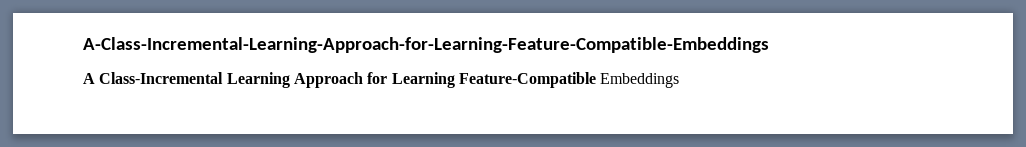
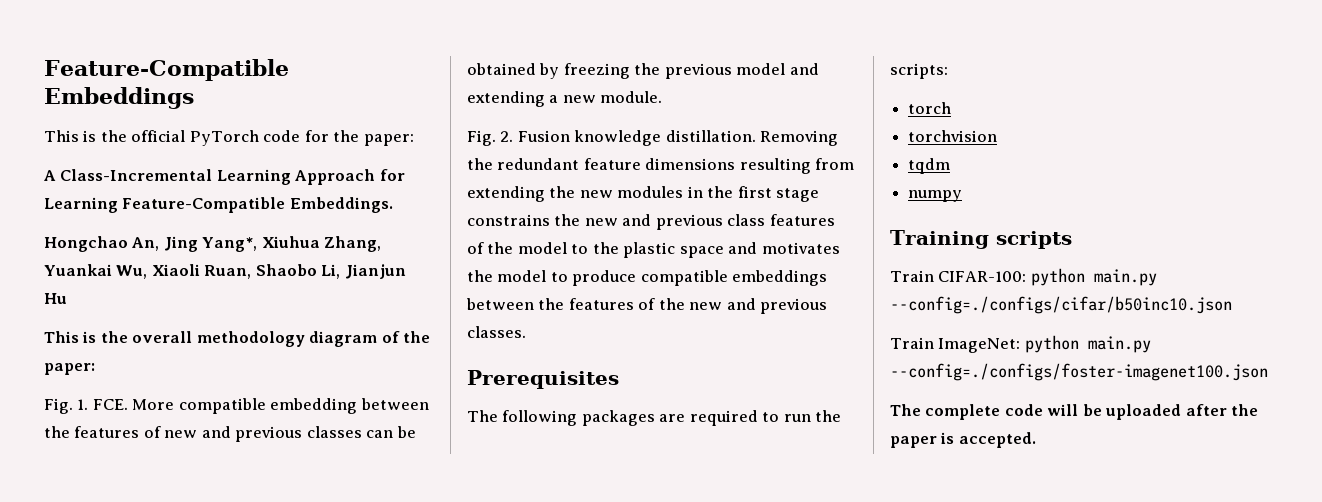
[83,37,769,53] A-Class-Incremental-Learning-Approach-for-Learning-Feature-Compatible-Embeddings -> [44,59,289,81] [44,87,194,109] [44,130,414,146] Feature-Compatible Embeddings // This is the official PyTorch code for the paper:
[600,73,680,88] Embeddings -> [289,197,393,213] [44,236,382,252] [44,264,406,279] [44,293,67,304] [44,331,431,347] [44,363,95,375] [44,398,429,414] [44,426,416,442] [467,63,819,79] [467,91,663,107] [467,130,839,146] [467,158,855,174] [467,186,820,202] [467,214,835,230] [467,242,840,258] [467,270,828,286] [466,298,828,314] [467,326,526,338] [467,370,619,389] [467,410,842,426] [890,63,948,79] [908,102,952,114] [908,130,998,142] [908,158,951,174] [908,190,963,202] [890,230,1072,249] [890,268,1157,286] [890,296,1232,314] [890,335,1151,353] [890,363,1268,381] [890,404,1259,420] [890,432,1036,448] Embeddings. // Hongchao An, Jing Yang*, Xiuhua Zhang, Yuankai Wu, Xiaoli Ruan, Shaobo Li, Jianjun Hu // This is the overall methodology diagram of the paper: // Fig. 1. FCE. More compatible embedding between the features of new and previous classes can be obtained by freezing the previous model and extending a new module. // Fig. 2. Fusion knowledge distillation. Removing the redundant feature dimensions resulting from extending the new modules in the first stage constrains the new and previous class features of the model to the plastic space and motivates the model to produce compatible embeddings between the features of the new and previous classes. // Prerequisites // The following packages are required to run the scripts: // torch // torchvision // tqdm // numpy // Training scripts // Train CIFAR-100: python main.py --config=./configs/cifar/b50inc10.json // Train ImageNet: python main.py --config=./configs/foster-imagenet100.json // The complete code will be uploaded after the paper is accepted.

